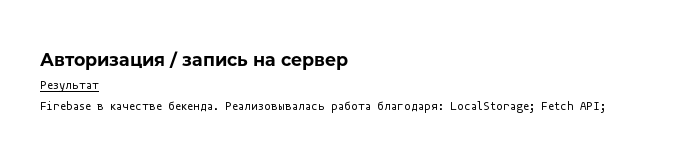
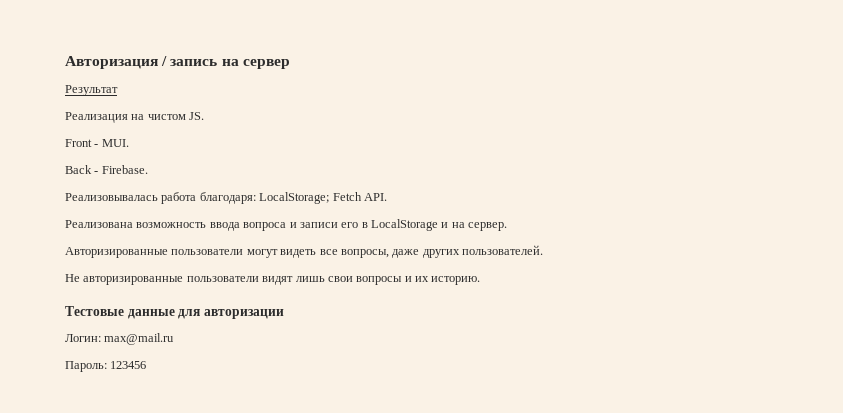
[40,101,219,112] Firebase в качестве бекенда. -> [65,112,205,123] [65,139,129,147] [65,165,148,174] Реализация на чистом JS. // Front - MUI. // Back - Firebase. //
[580,102,606,113] API; -> [363,193,387,201] [65,219,508,231] [65,245,543,258] [65,274,481,285] [65,306,284,319] [65,333,175,345] [65,361,147,372] API. // Реализована возможность ввода вопроса и записи его в LocalStorage и на сервер. // Авторизированные пользователи могут видеть все вопросы, даже других пользователей. // Не авторизированные пользователи видят лишь свои вопросы и их историю. // Тестовые данные для авторизации // Логин: max@mail.ru // Пароль: 123456

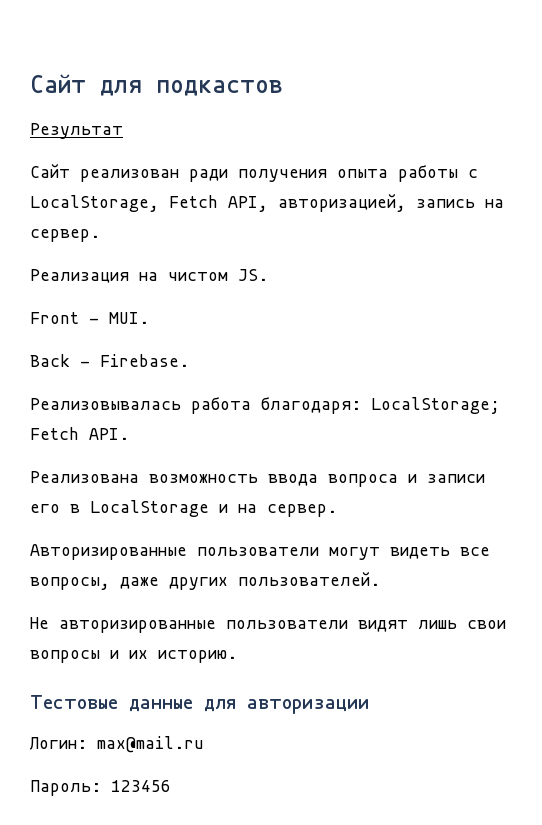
[65,56,290,69] [65,85,118,96] Авторизация / запись на сервер // Результат -> [30,74,283,96] [30,123,123,139] [30,164,478,182] [30,194,504,212] [30,229,100,242] Сайт для подкастов // Результат // Сайт реализован ради получения опыта работы с LocalStorage, Fetch API, авторизацией, запись на сервер.

